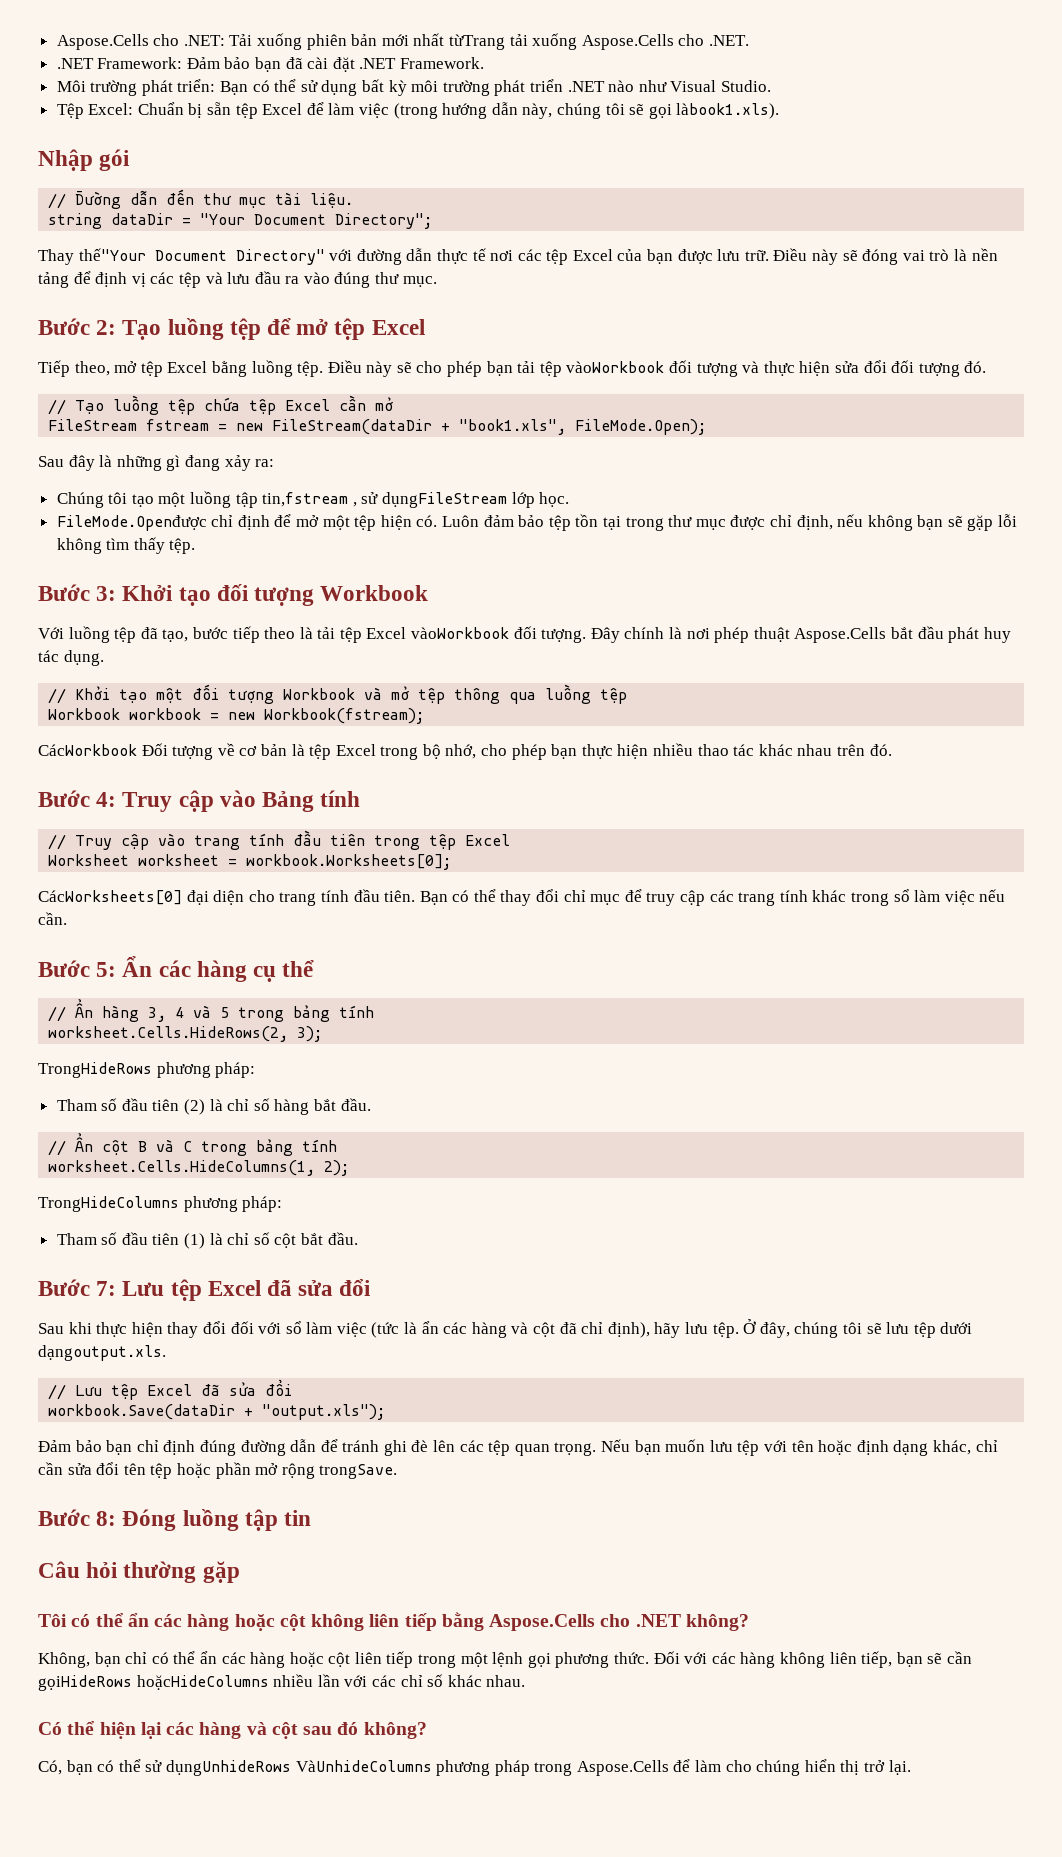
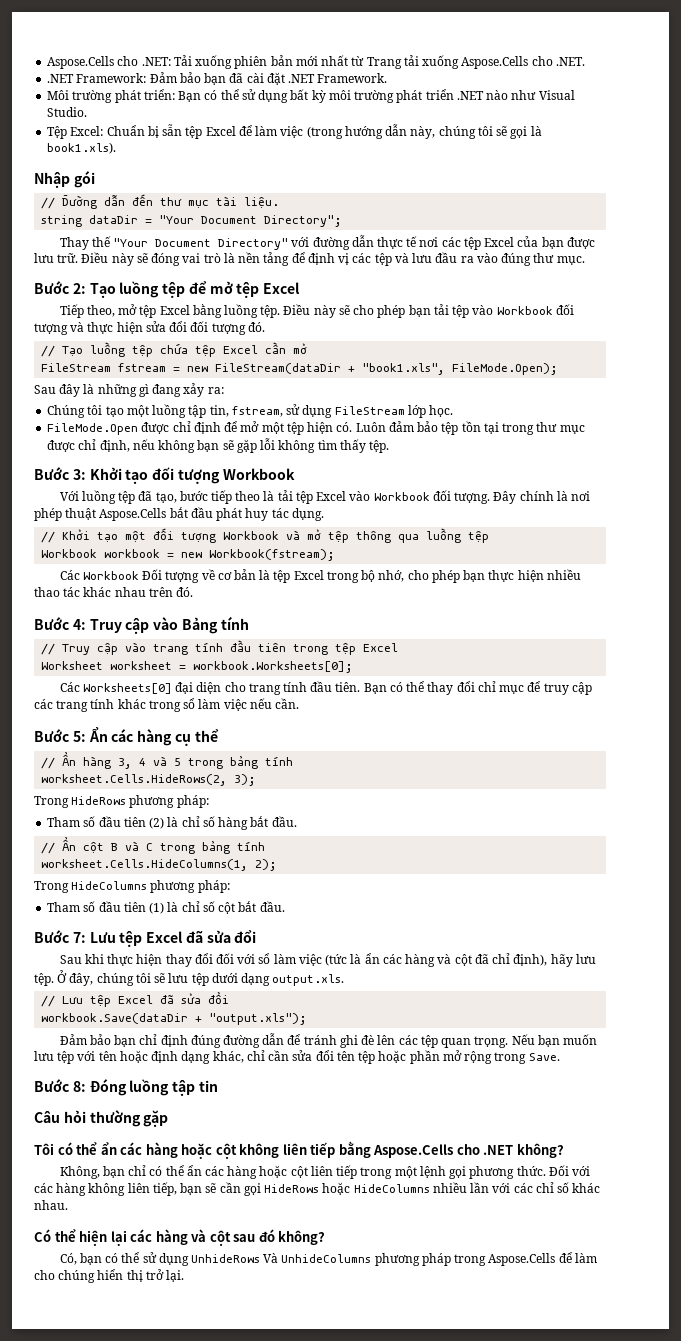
[449,34,506,50] từTrang -> [351,56,402,69] từ Trang
[676,103,780,119] làbook1.xls). -> [530,126,542,136] [47,142,117,154] là book1.xls).
[78,248,146,261] thế"Your -> [91,236,149,247] thế "Your
[566,361,665,373] vàoWorkbook -> [472,305,553,315] vào Workbook
[262,492,508,508] tin,fstream , sử dụngFileStream -> [209,404,405,418] tin, fstream, sử dụng FileStream
[56,515,207,531] FileMode.Openđược -> [47,422,170,435] FileMode.Open được
[411,627,510,639] vàoWorkbook -> [349,491,430,501] vào Workbook
[38,744,137,756] CácWorkbook -> [59,570,139,580] Các Workbook
[38,890,182,905] CácWorksheets[0] -> [59,682,172,694] Các Worksheets[0]
[38,1062,152,1078] TrongHideRows -> [34,796,127,808] Trong HideRows
[38,1196,179,1212] TrongHideColumns -> [34,881,148,893] Trong HideColumns
[38,1345,166,1361] dạngoutput.xls. -> [241,973,345,986] dạng output.xls.
[319,1464,398,1479] trongSave. -> [494,1052,560,1064] trong Save.
[38,1675,269,1691] gọiHideRows hoặcHideColumns -> [243,1182,430,1196] gọi HideRows hoặc HideColumns
[165,1760,432,1776] dụngUnhideRows VàUnhideColumns -> [158,1253,372,1266] dụng UnhideRows Và UnhideColumns

